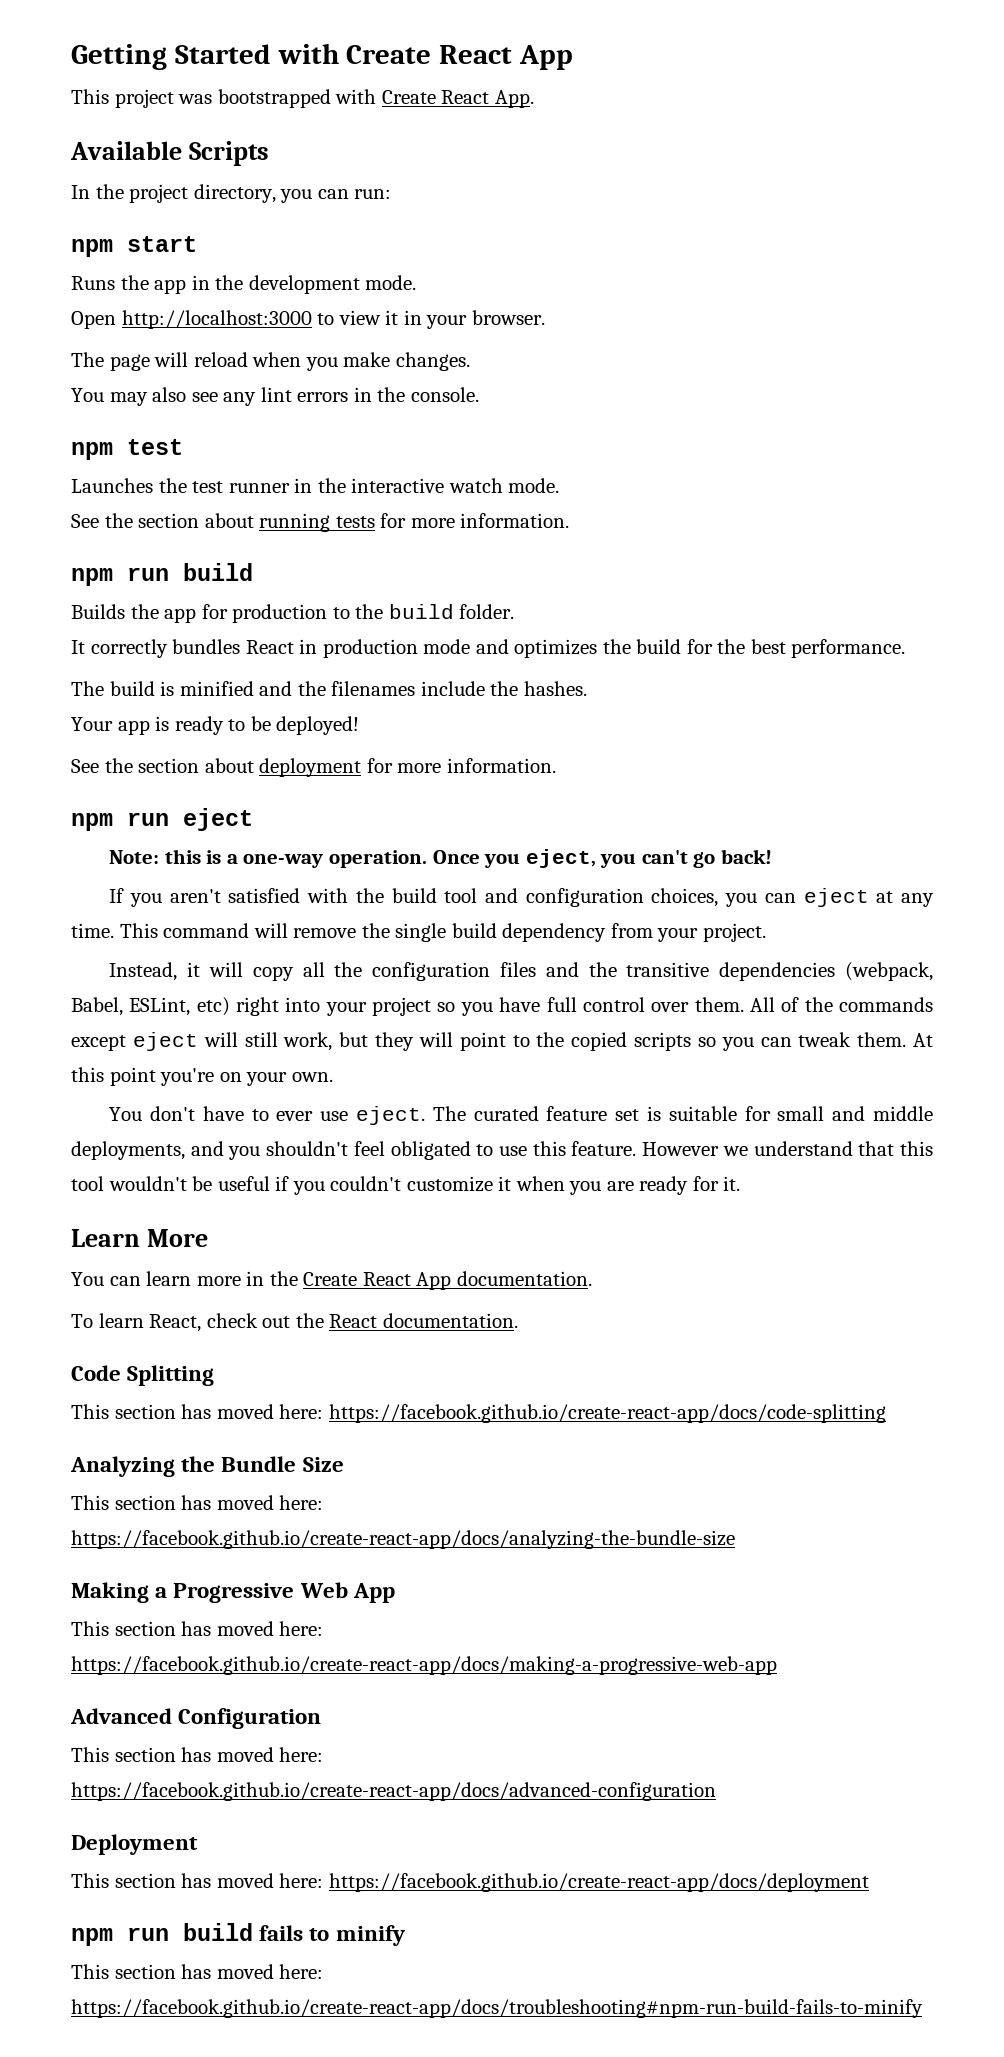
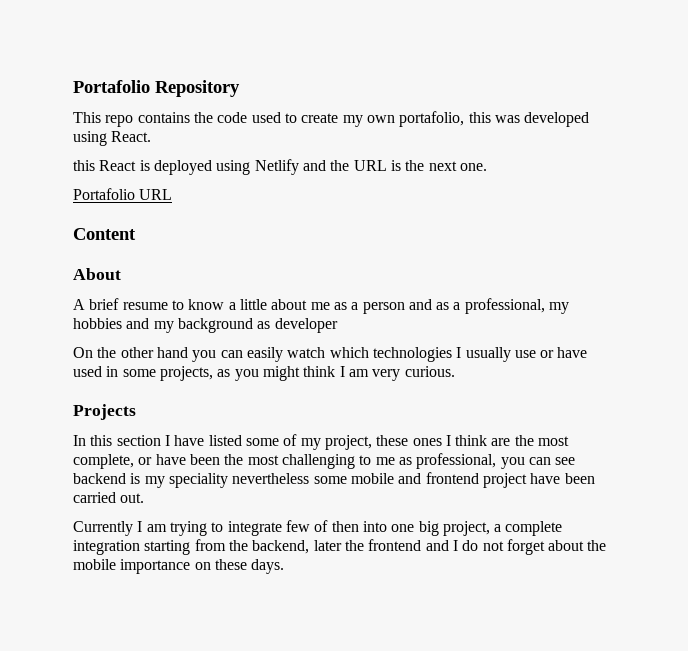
[71,43,574,70] [71,89,534,108] [70,141,269,166] [71,184,392,203] [71,236,197,257] [71,275,417,294] [71,310,545,329] [71,352,470,371] [71,387,479,406] [71,439,183,460] [71,478,560,493] [71,513,570,532] [71,563,253,586] [71,604,515,623] [71,639,906,658] [71,681,587,696] [71,716,360,735] [71,758,556,777] [71,808,253,831] [109,849,772,868] [109,888,934,907] [71,923,766,942] [109,962,934,981] [71,997,934,1016] [71,1032,934,1051] [71,1067,333,1086] [109,1106,934,1125] [71,1141,933,1160] [71,1176,741,1195] [71,1229,208,1247] [71,1271,592,1290] [71,1313,518,1332] [71,1365,215,1386] [71,1404,886,1423] [70,1456,344,1477] [71,1495,324,1510] [71,1530,735,1549] [71,1582,395,1603] [71,1621,324,1636] [71,1656,777,1675] [70,1708,322,1729] [71,1747,324,1762] [71,1782,716,1801] [71,1834,198,1855] [71,1873,869,1892] [71,1923,405,1946] [71,1964,324,1979] [71,1999,923,2018] Getting Started with Create React App // This project was bootstrapped with Create React App. // Available Scripts // In the project directory, you can run: // npm start // Runs the app in the development mode. // Open http://localhost:3000 to view it in your browser. // The page will reload when you make changes. // You may also see any lint errors in the console. // npm test // Launches the test runner in the interactive watch mode. // See the section about running tests for more information. // npm run build // Builds the app for production to the build folder. // It correctly bundles React in production mode and optimizes the build for the best performance. // The build is minified and the filenames include the hashes. // Your app is ready to be deployed! // See the section about deployment for more information. // npm run eject // Note: this is a one-way operation. Once you eject, you can't go back! // If you aren't satisfied with the build tool and configuration choices, you can eject at any time. This command will remove the single build dependency from your project. // Instead, it will copy all the configuration files and the transitive dependencies (webpack, Babel, ESLint, etc) right into your project so you have full control over them. All of the commands except eject will still work, but they will point to the copied scripts so you can tweak them. At this point you're on your own. // You don't have to ever use eject. The curated feature set is suitable for small and middle deployments, and you shouldn't feel obligated to use this feature. However we understand that this tool wouldn't be useful if you couldn't customize it when you are ready for it. // Learn More // You can learn more in the Create React App documentation. // To learn React, check out the React documentation. // Code Splitting // This section has moved here: https://facebook.github.io/create-react-app/docs/code-splitting // Analyzing the Bundle Size // This section has moved here: https://facebook.github.io/create-react-app/docs/analyzing-the-bundle-size // Making a Progressive Web App // This section has moved here: https://facebook.github.io/create-react-app/docs/making-a-progressive-web-app // Advanced Configuration // This section has moved here: https://facebook.github.io/create-react-app/docs/advanced-configuration // Deployment // This section has moved here: https://facebook.github.io/create-react-app/docs/deployment // npm run build fails to minify // This section has moved here: https://facebook.github.io/create-react-app/docs/troubleshooting#npm-run-build-fails-to-minify -> [73,80,240,97] [73,111,590,127] [73,131,152,146] [73,159,487,175] [73,188,173,200] [73,228,136,240] [73,268,121,280] [73,298,570,314] [73,318,338,333] [73,347,588,362] [73,366,455,381] [73,404,136,420] [73,434,570,450] [73,453,576,469] [73,472,595,488] [73,492,145,503] [73,520,563,536] [73,539,607,555] [73,559,285,574] Portafolio Repository // This repo contains the code used to create my own portafolio, this was developed using React. // this React is deployed using Netlify and the URL is the next one. // Portafolio URL // Content // About // A brief resume to know a little about me as a person and as a professional, my hobbies and my background as developer // On the other hand you can easily watch which technologies I usually use or have used in some projects, as you might think I am very curious. // Projects // In this section I have listed some of my project, these ones I think are the most complete, or have been the most challenging to me as professional, you can see backend is my speciality nevertheless some mobile and frontend project have been carried out. // Currently I am trying to integrate few of then into one big project, a complete integration starting from the backend, later the frontend and I do not forget about the mobile importance on these days.

